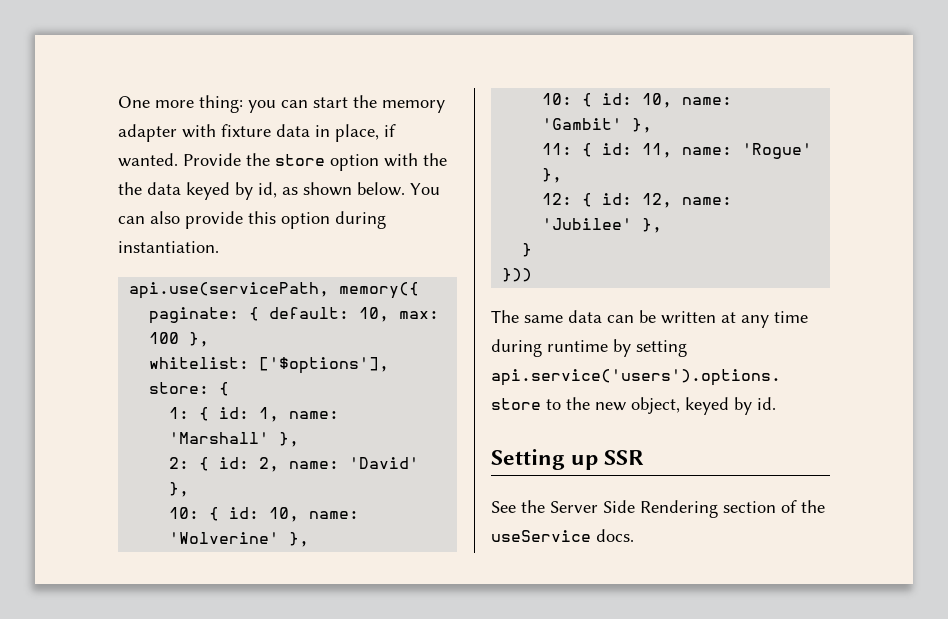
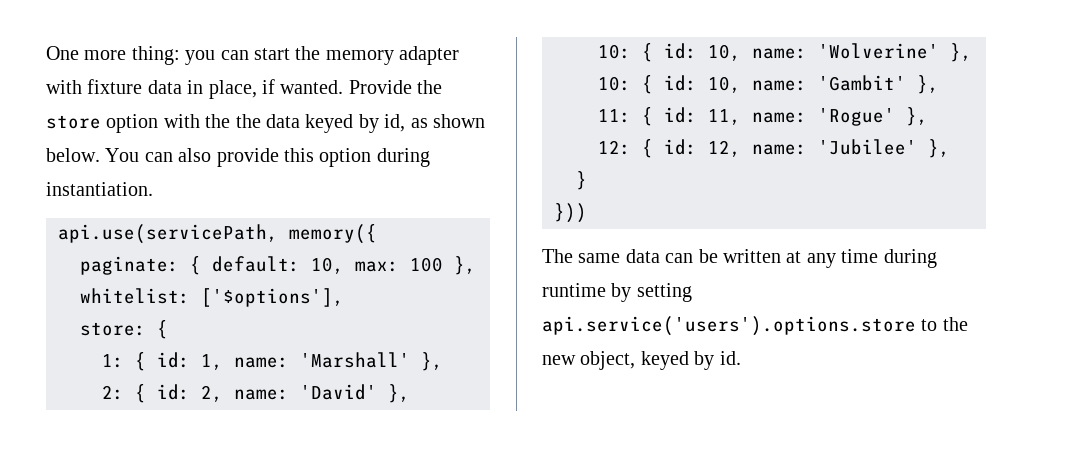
[491,449,645,470] [491,500,825,518] [491,529,634,542] // Setting up SSR // See the Server Side Rendering section of the useService docs. -> (741, 358) none

